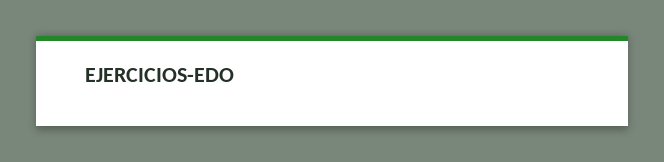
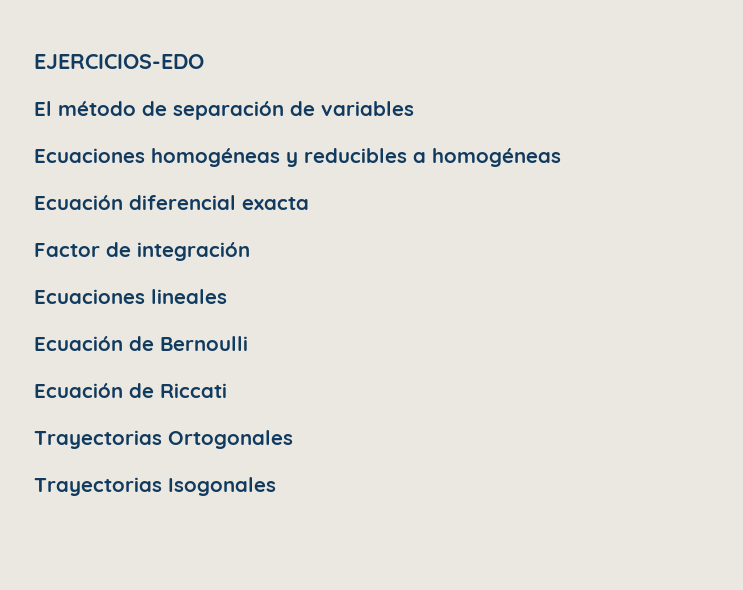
(234, 75) none -> [34,101,414,120] [34,148,561,167] [34,195,309,210] [34,242,250,261] [34,289,227,304] [34,336,248,351] [34,383,227,398] [34,430,293,449] [34,477,276,496] // El método de separación de variables // Ecuaciones homogéneas y reducibles a homogéneas // Ecuación diferencial exacta // Factor de integración // Ecuaciones lineales // Ecuación de Bernoulli // Ecuación de Riccati // Trayectorias Ortogonales // Trayectorias Isogonales

